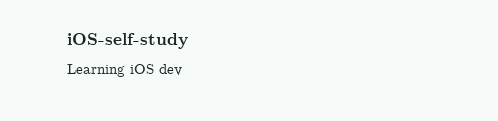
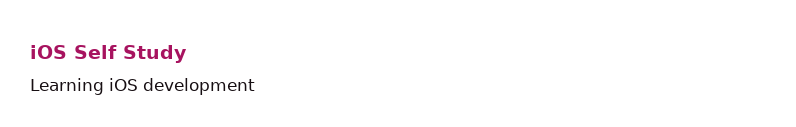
[67,33,188,49] iOS-self-study -> [30,45,187,63] iOS Self Study
[159,64,182,76] dev -> [143,78,255,95] development

